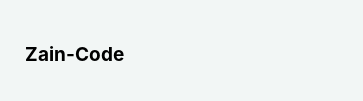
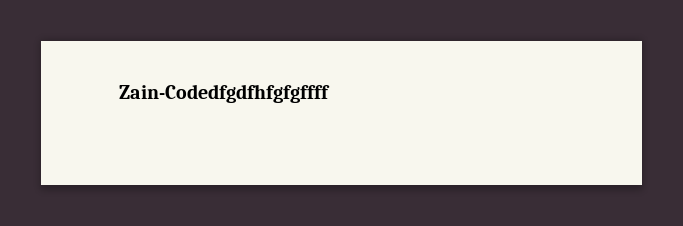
[25,46,124,61] Zain-Code -> [119,84,330,103] Zain-Codedfgdfhfgfgffff

